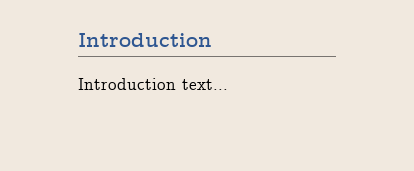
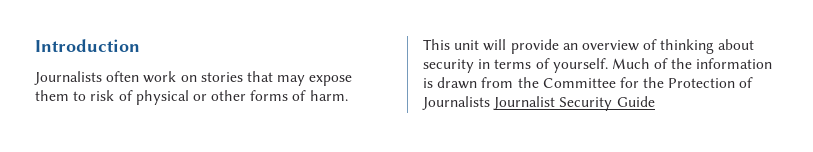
[78,78,228,90] Introduction text... -> [34,71,353,86] [35,90,348,105] [423,39,755,54] [423,58,773,73] [423,77,754,89] [422,96,655,111] Journalists often work on stories that may expose them to risk of physical or other forms of harm. // This unit will provide an overview of thinking about security in terms of yourself. Much of the information is drawn from the Committee for the Protection of Journalists Journalist Security Guide

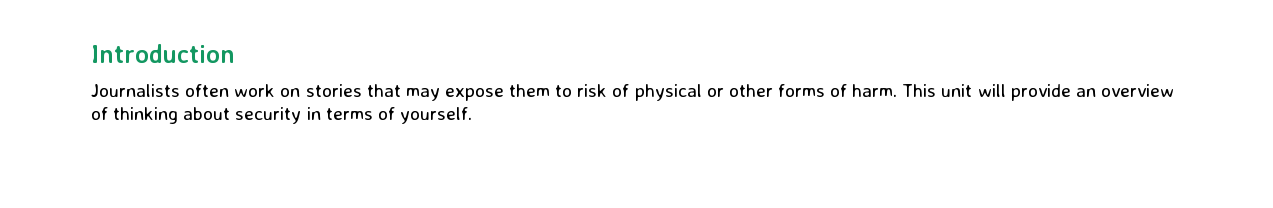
(348, 95) // -> (898, 90) none
[611,58,773,69] [423,77,754,89] [422,96,655,111] Much of the information is drawn from the Committee for the Protection of Journalists Journalist Security Guide -> (472, 115) none

